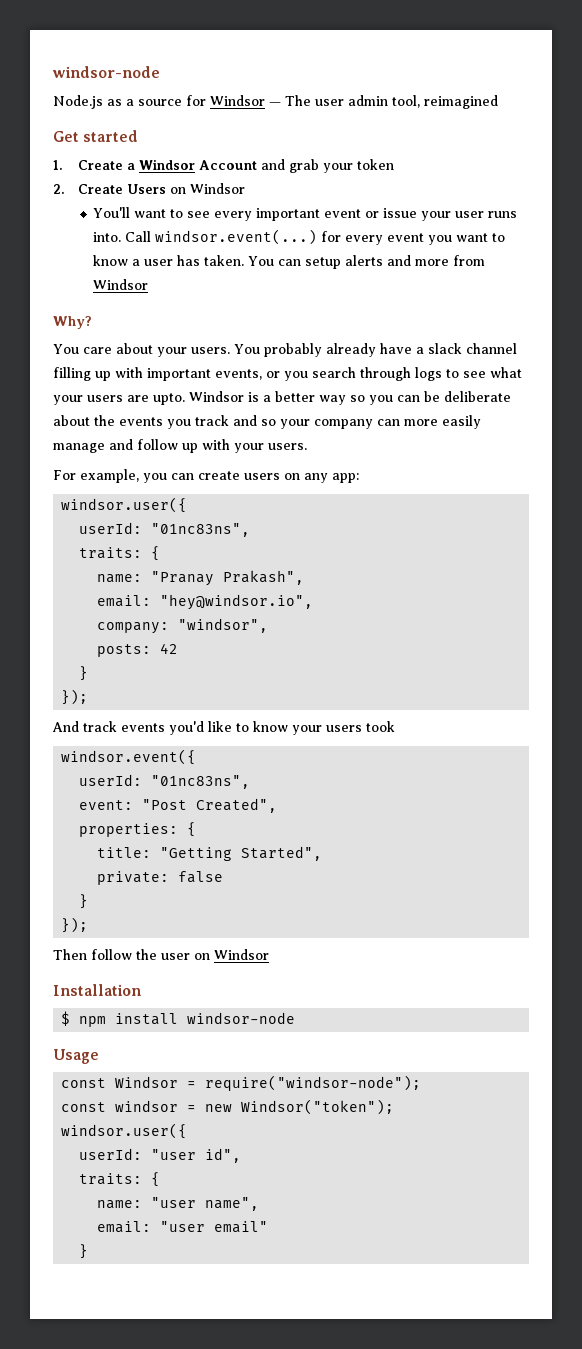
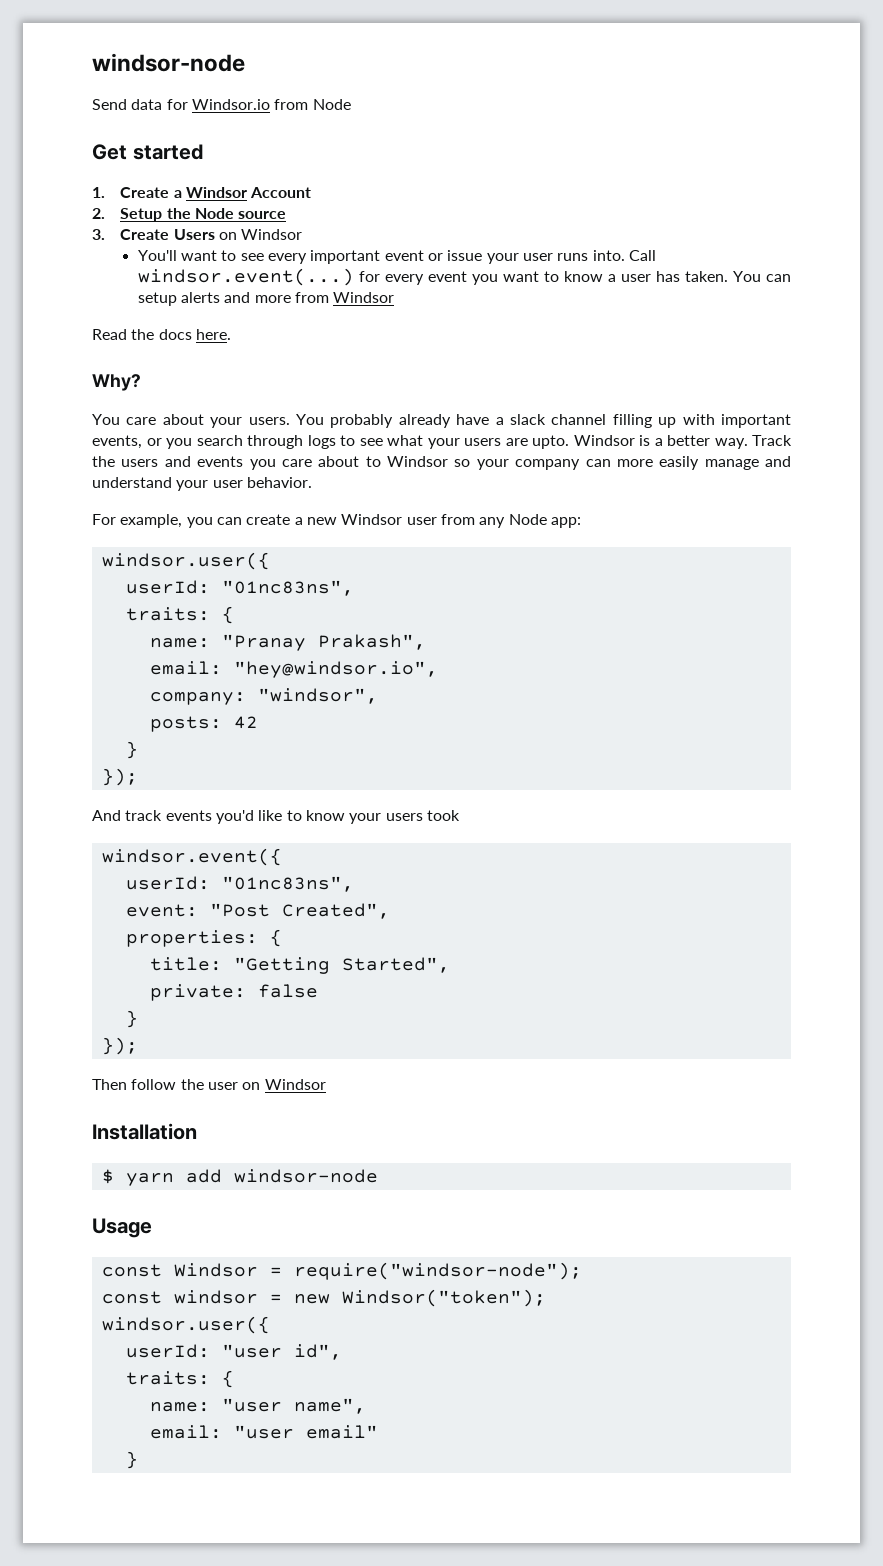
[52,66,160,78] [53,95,498,109] windsor-node // Node.js as a source for Windsor — The user admin tool, reimagined -> [92,53,245,72] [92,99,351,110] windsor-node // Send data for Windsor.io from Node
[261,159,395,173] [53,184,65,194] and grab your token // 2. -> [92,208,287,222] [92,229,105,240] // 2. Setup the Node source // 3.
(149, 284) none -> [92,329,231,340] // Read the docs here.
[319,391,511,405] [53,415,257,429] way so you can be deliberate about the events you track and -> [714,435,792,449] [92,456,448,470] way. Track the users and events you care about to Windsor
[137,439,307,453] follow up with your users. -> [92,477,312,491] understand your user behavior.
[244,473,328,483] users on any -> [294,514,547,528] a new Windsor user from any Node
[79,1013,179,1027] npm install -> [125,1169,222,1186] yarn add

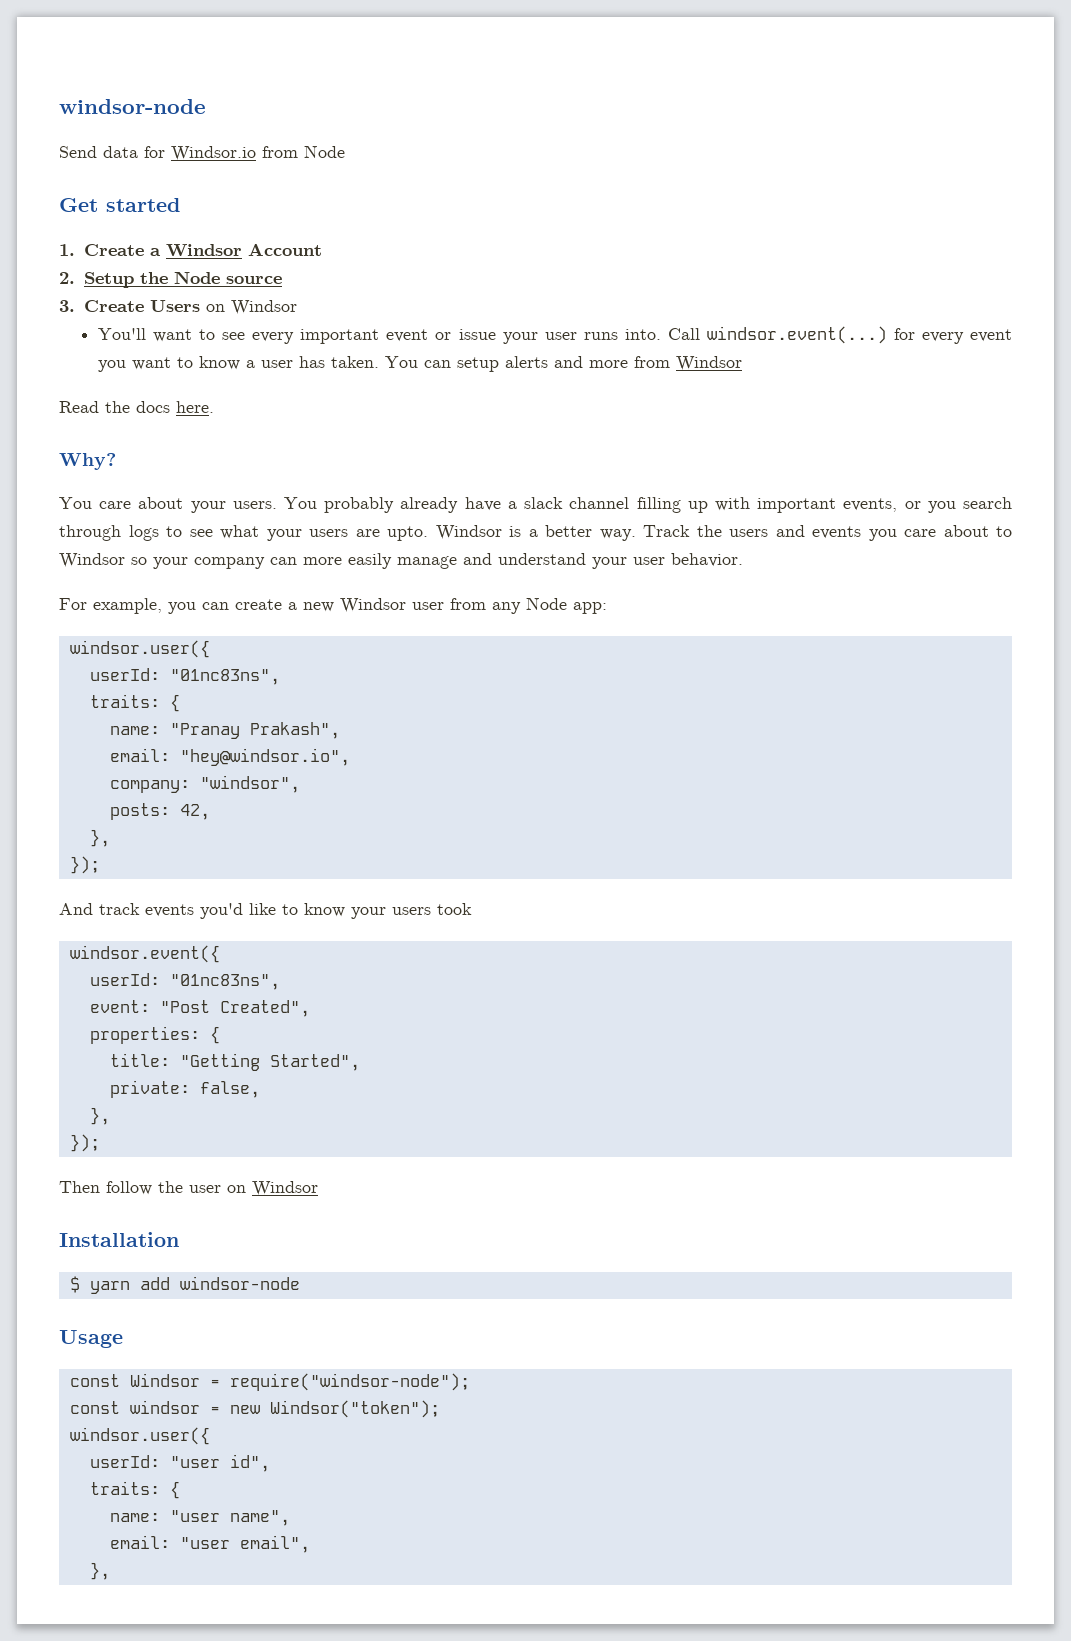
[233,716,258,729] [125,741,138,759] 42 // } -> [179,804,210,820] [89,829,110,847] 42, // },
[257,984,318,998] [125,1010,138,1028] false // } -> [199,1081,260,1098] [89,1107,110,1125] false, // },
[305,1425,378,1439] [125,1451,138,1469] email" // } -> [239,1535,310,1553] [89,1562,110,1580] email", // },

